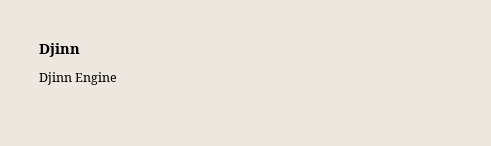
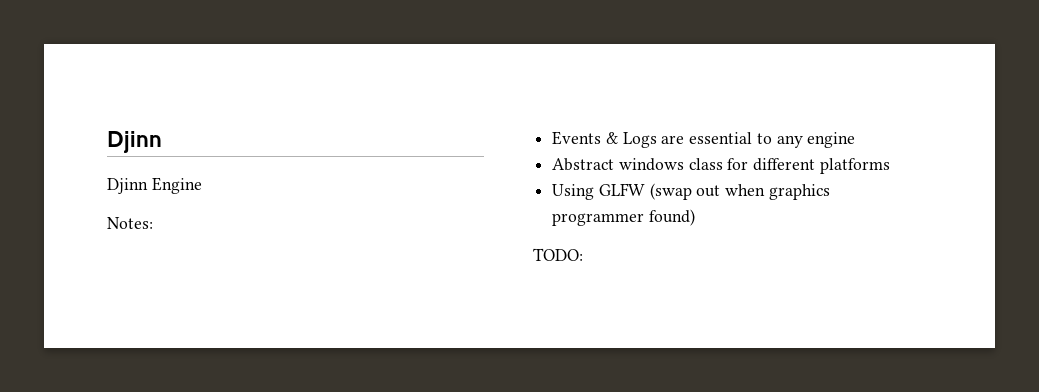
(118, 78) none -> [107,217,153,229] [552,131,856,148] [552,158,890,174] [552,183,830,200] [552,209,695,226] [533,248,583,261] // Notes: // Events & Logs are essential to any engine // Abstract windows class for different platforms // Using GLFW (swap out when graphics programmer found) // TODO:

